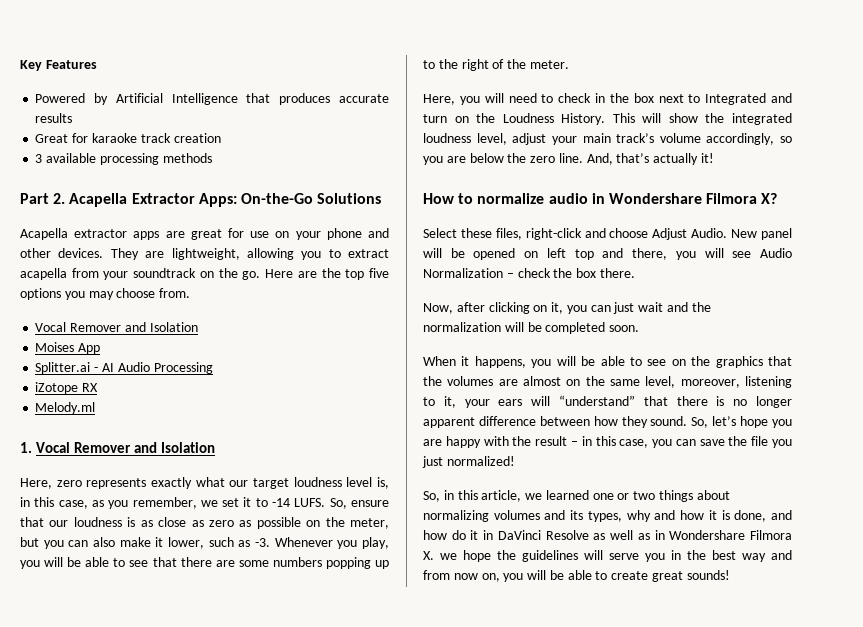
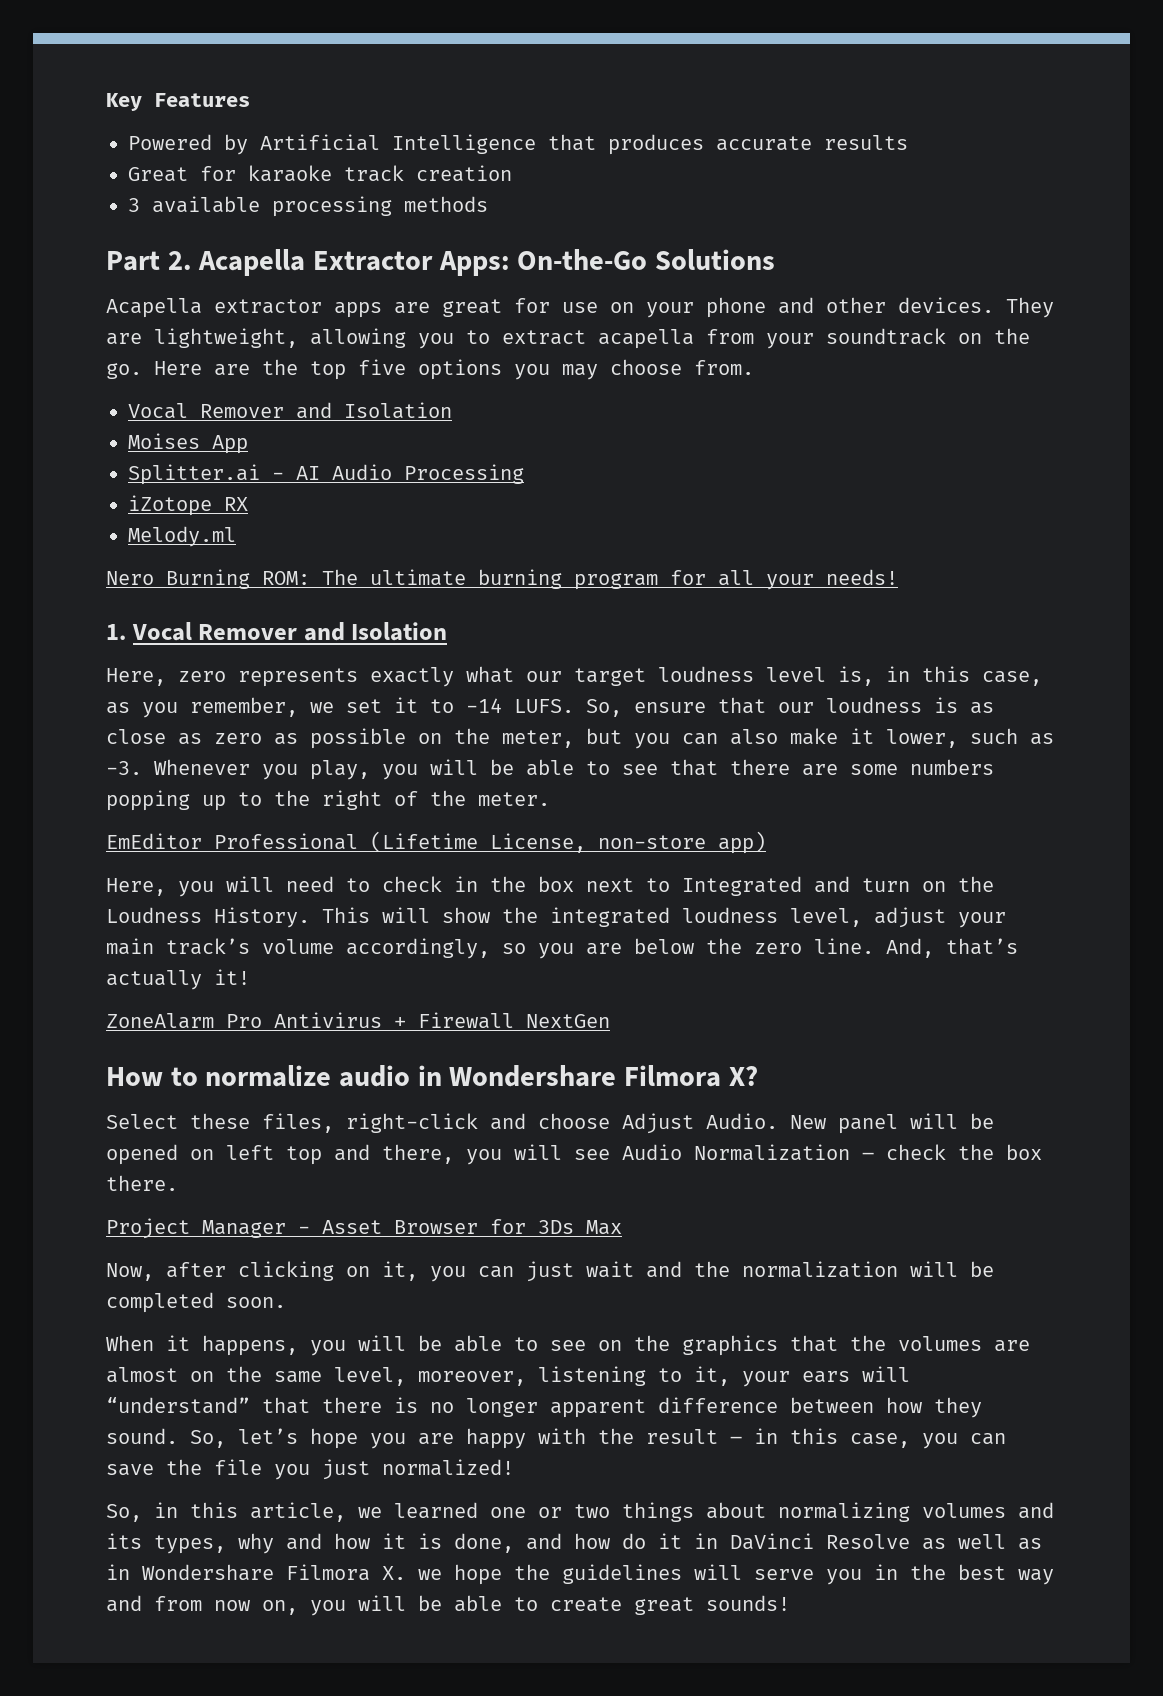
(96, 408) none -> [106,569,898,590] // Nero Burning ROM: The ultimate burning program for all your needs!
(569, 64) none -> [106,831,766,854] // EmEditor Professional (Lifetime License, non-store app)
(715, 158) none -> [106,1012,610,1029] // ZoneAlarm Pro Antivirus + Firewall NextGen
(635, 273) none -> [106,1218,622,1239] // Project Manager - Asset Browser for 3Ds Max

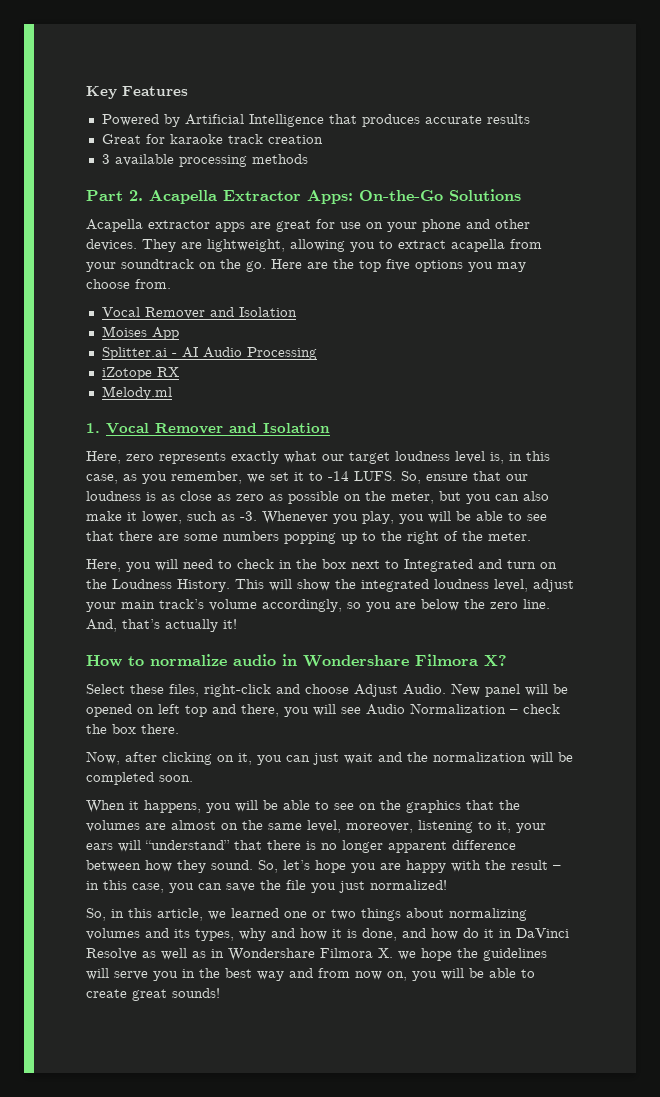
[106,569,898,590] // Nero Burning ROM: The ultimate burning program for all your needs! -> (172, 393) none
[106,831,766,854] // EmEditor Professional (Lifetime License, non-store app) -> (531, 536) none
[106,1012,610,1029] // ZoneAlarm Pro Antivirus + Firewall NextGen -> (237, 624) none
[106,1218,622,1239] // Project Manager - Asset Browser for 3Ds Max -> (179, 729) none

